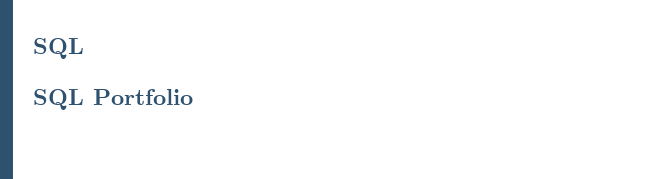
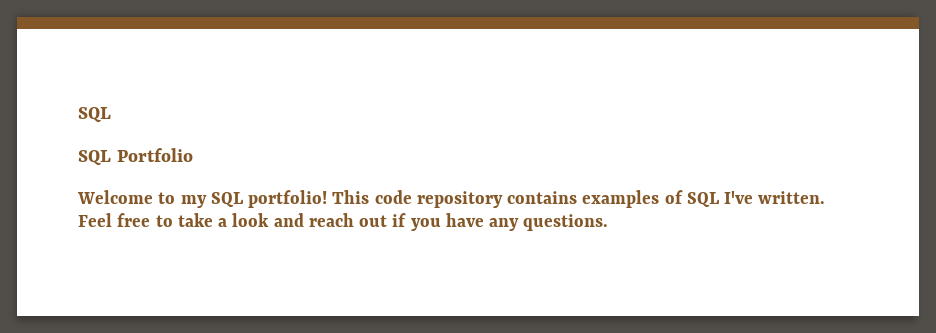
(193, 97) none -> [77,190,826,208] [78,213,609,231] // Welcome to my SQL portfolio! This code repository contains examples of SQL I've written. Feel free to take a look and reach out if you have any questions.

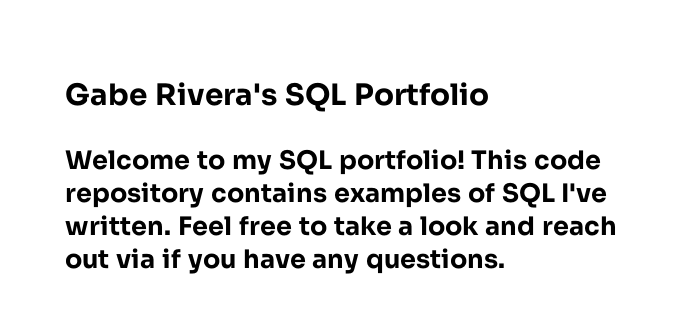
[78,107,111,122] SQL // -> [65,82,277,106] Gabe Rivera's
(388, 221) none -> [115,248,155,269] via

